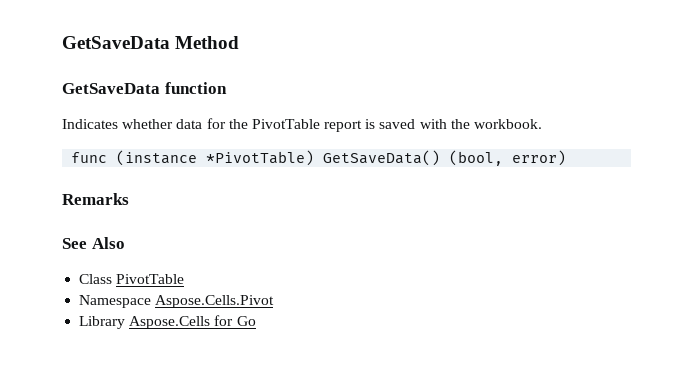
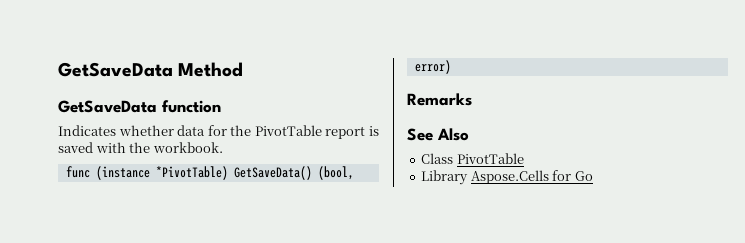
[79,295,275,308] // Namespace Aspose.Cells.Pivot -> (524, 158) none

